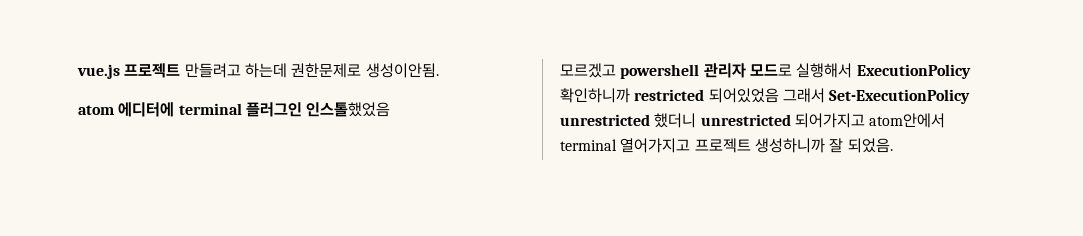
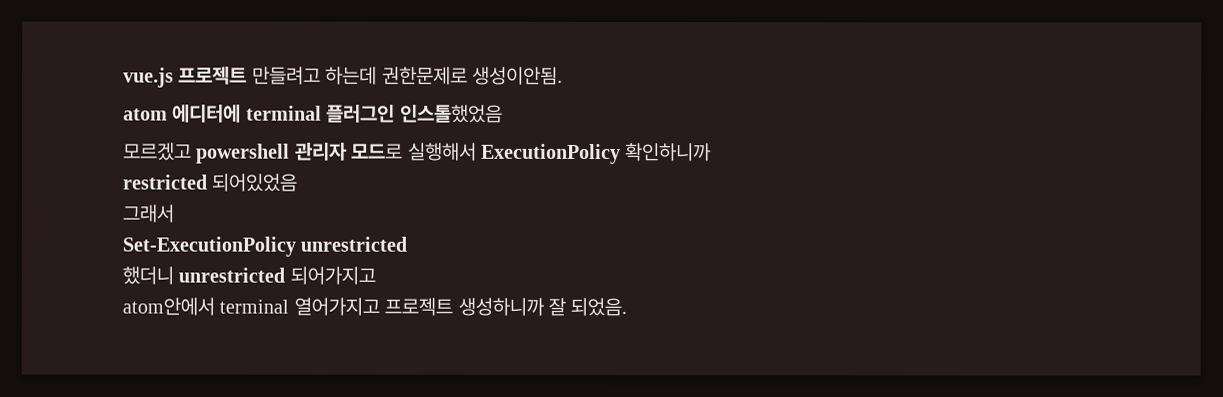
(630, 95) none -> (713, 152) //
(779, 95) none -> (299, 182) //
(825, 95) none -> (174, 213) //
(650, 120) none -> (408, 244) //
(865, 120) none -> (376, 275) //

